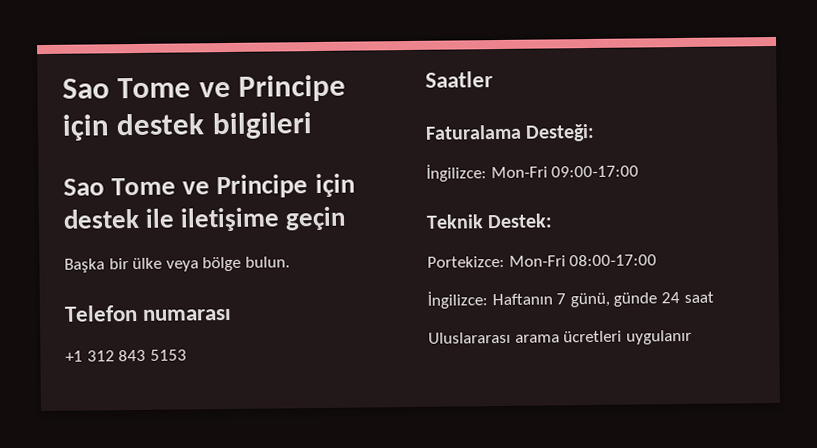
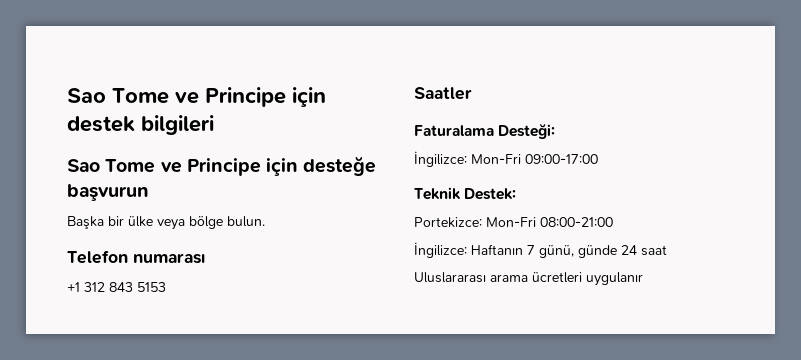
[63,206,347,232] destek ile iletişime geçin -> [303,157,377,176] [67,184,149,201] desteğe başvurun
[569,254,658,267] 08:00-17:00 -> [540,217,613,227] 08:00-21:00

